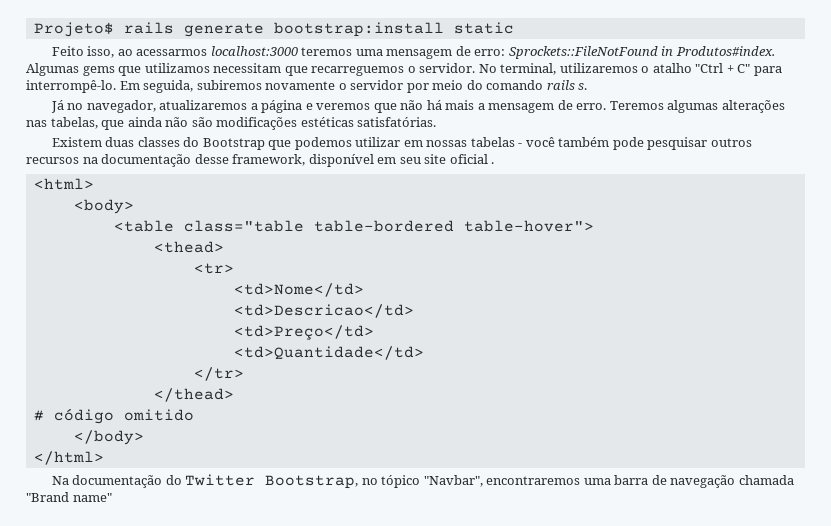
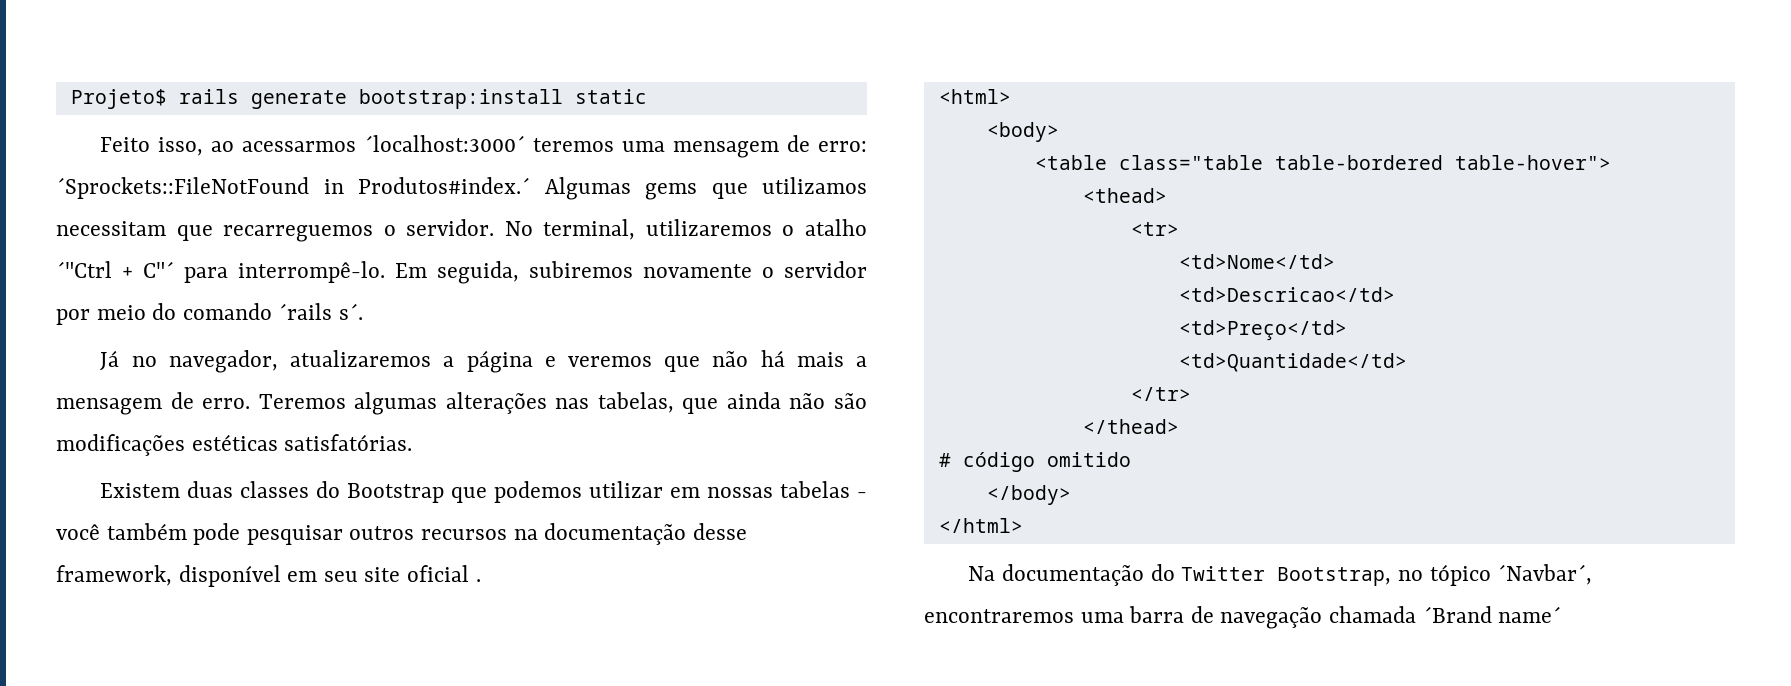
[210,46,298,56] localhost:3000 -> [364,135,526,152] ´localhost:3000´
[508,46,775,59] Sprockets::FileNotFound in Produtos#index. -> [56,177,530,199] ´Sprockets::FileNotFound in Produtos#index.´
[695,63,751,73] "Ctrl + C" -> [56,261,174,278] ´"Ctrl + C"´
[546,80,588,90] rails s. -> [278,303,364,320] ´rails s´.
[423,475,483,487] "Navbar", -> [1497,564,1593,585] ´Navbar´,
[26,492,112,502] "Brand name" -> [1422,606,1562,623] ´Brand name´

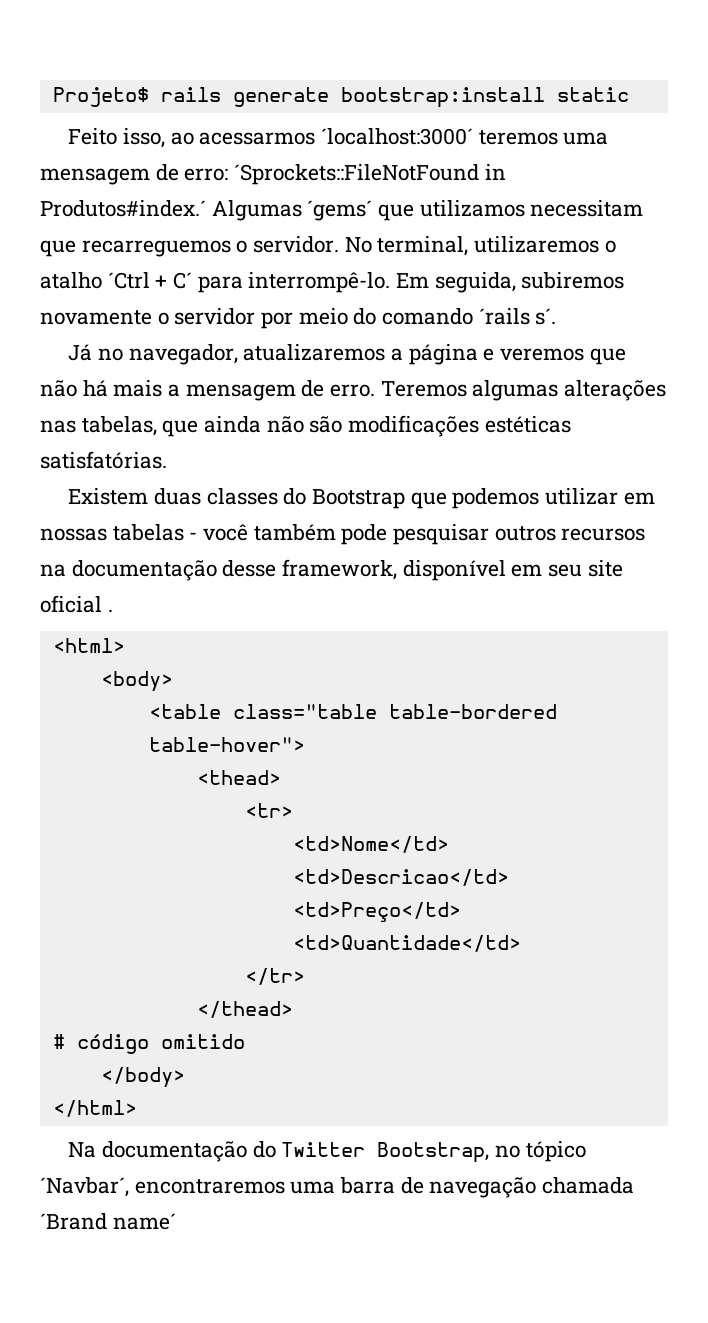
[645,183,697,200] gems -> [307,200,373,221] ´gems´
[56,261,174,278] ´"Ctrl + C"´ -> [107,272,193,289] ´Ctrl + C´

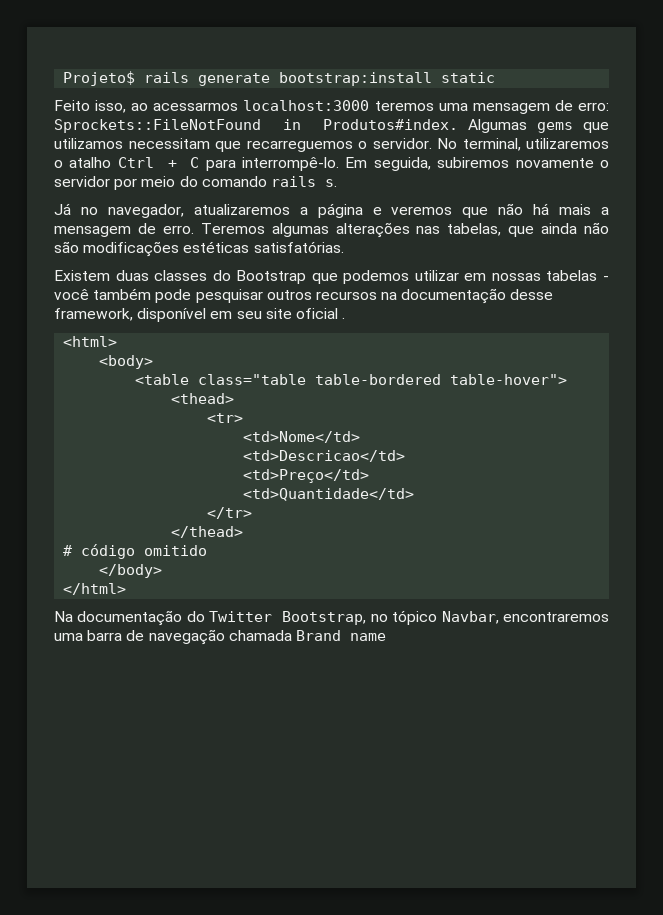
[320,128,473,145] ´localhost:3000´ -> [243,100,370,111] localhost:3000
[234,164,506,185] [40,200,373,221] ´Sprockets::FileNotFound in Produtos#index.´ Algumas ´gems´ -> [54,119,573,133] Sprockets::FileNotFound in Produtos#index. Algumas gems
[107,272,193,289] ´Ctrl + C´ -> [117,157,200,168] Ctrl + C
[478,308,557,325] ´rails s´. -> [270,176,337,187] rails s.
[40,1177,129,1197] ´Navbar´, -> [441,611,499,624] Navbar,
[40,1213,176,1230] ´Brand name´ -> [295,630,386,641] Brand name

